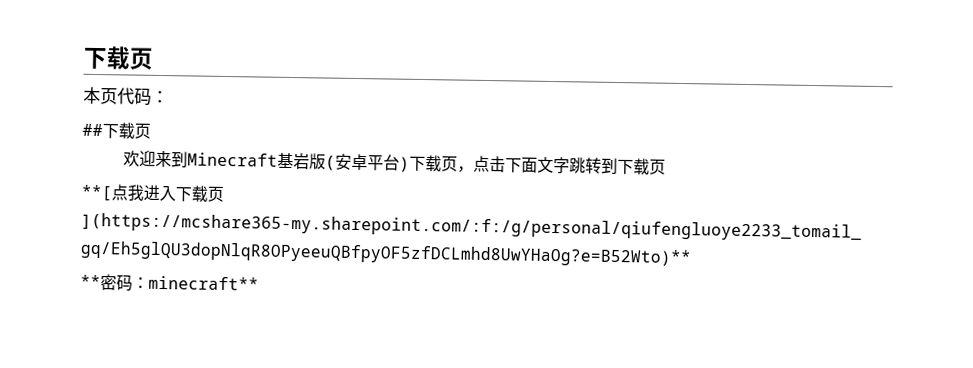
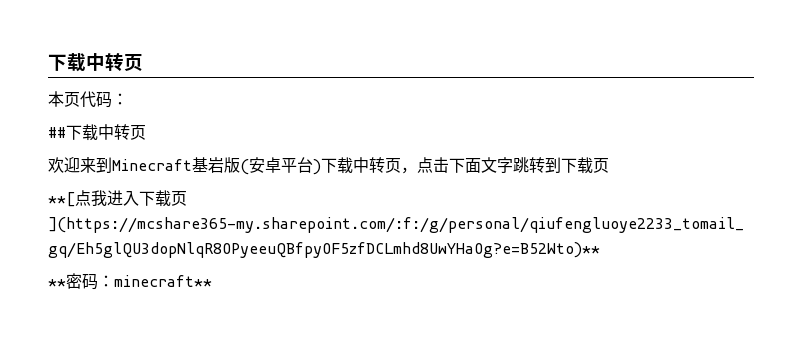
[83,46,131,70] 下载 -> [48,53,124,72] 下载中转
(135, 131) none -> [98,124,130,140] 中转
(443, 164) none -> [353,157,385,173] 中转

